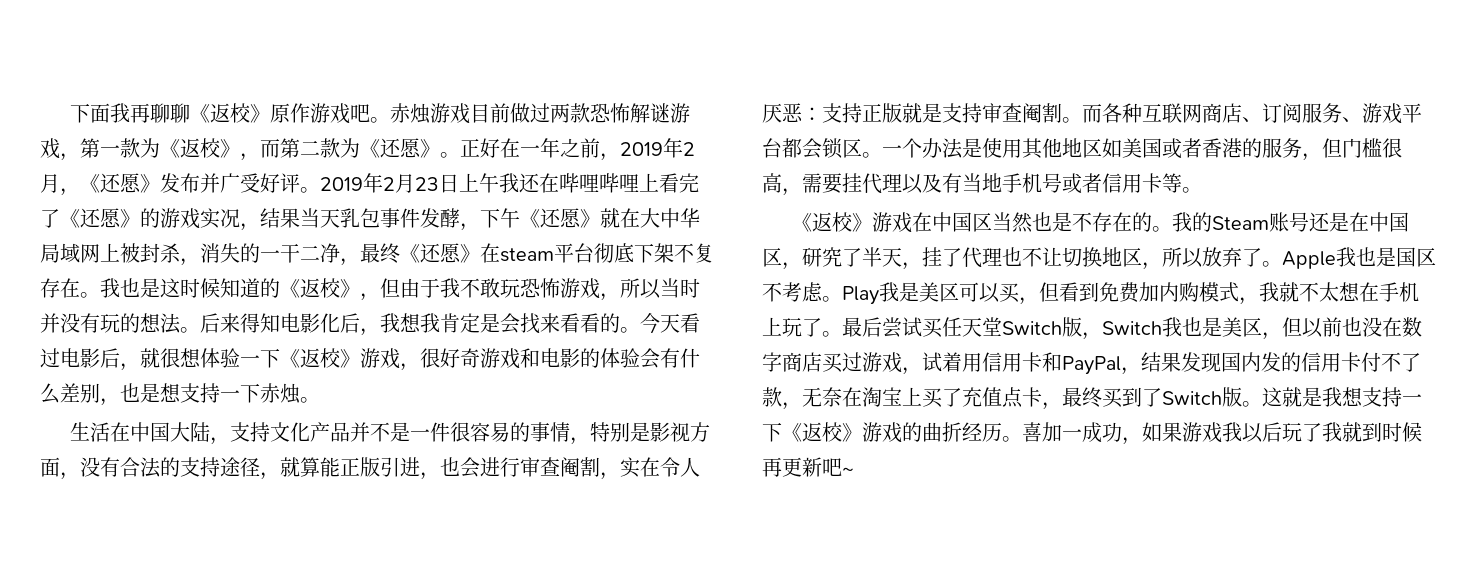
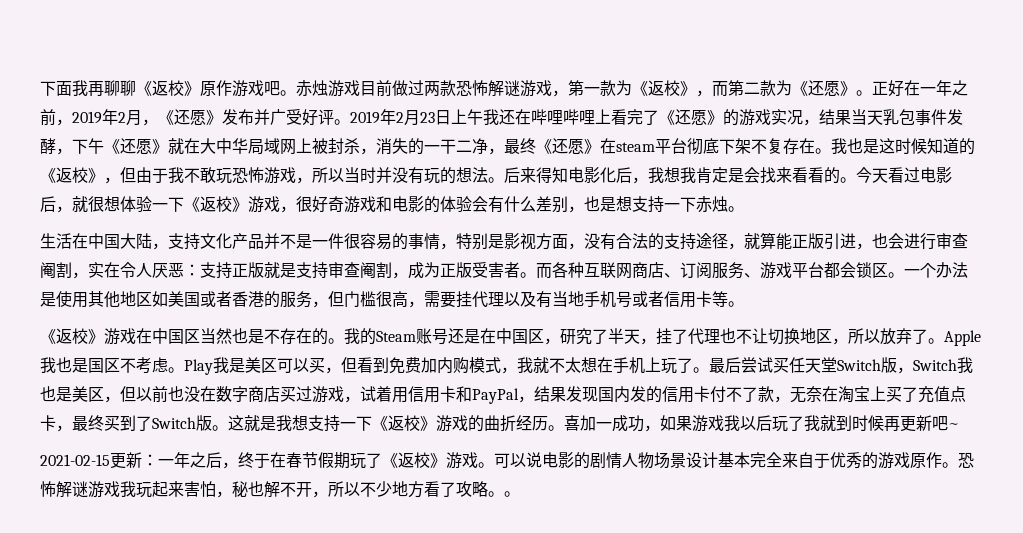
(1062, 113) none -> [392,262,520,279] ，成为正版受害者
(854, 471) none -> [40,452,974,469] [40,481,520,498] // 2021-02-15更新：一年之后，终于在春节假期玩了《返校》游戏。可以说电影的剧情人物场景设计基本完全来自于优秀的游戏原作。恐怖解谜游戏我玩起来害怕，秘也解不开，所以不少地方看了攻略。。

